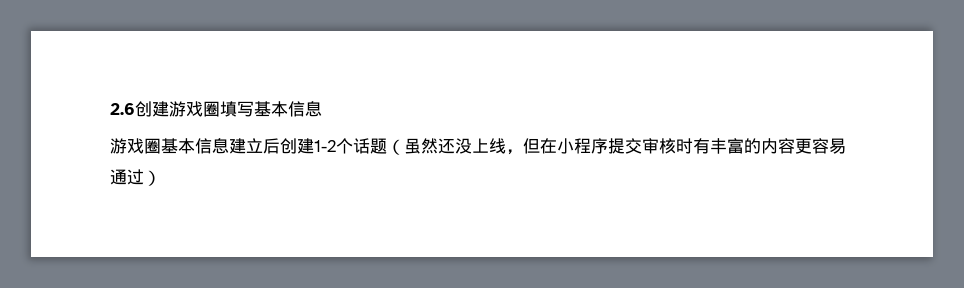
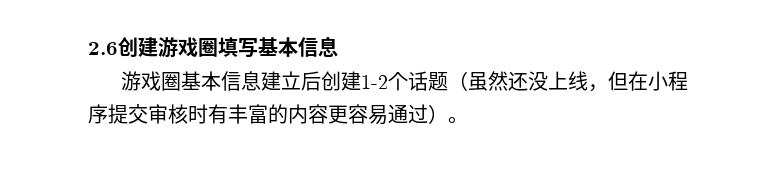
(161, 178) none -> [448,116,468,124] 。

